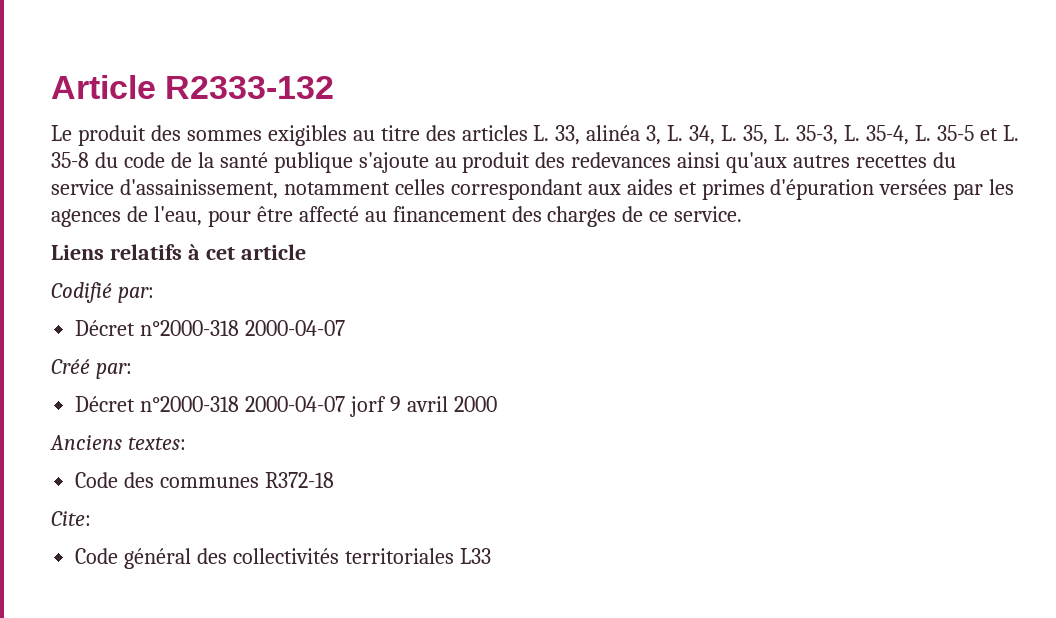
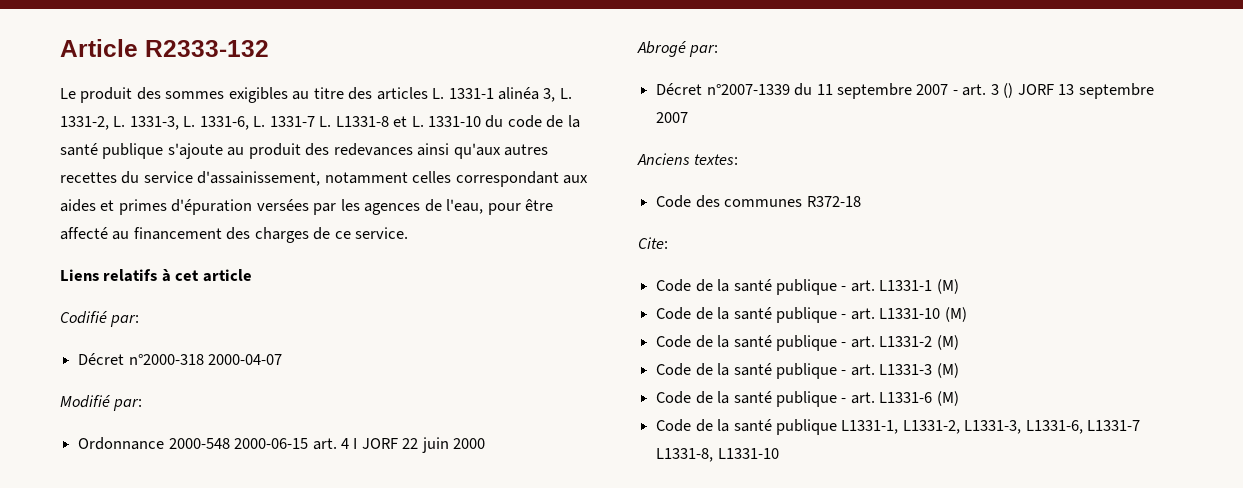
[555,125,581,145] 33, -> [448,88,494,99] 1331-1
[689,125,974,145] 34, L. 35, L. 35-3, L. 35-4, L. 35-5 -> [60,116,389,130] 1331-2, L. 1331-3, L. 1331-6, L. 1331-7 L. L1331-8
[51,152,89,168] 35-8 -> [428,116,482,127] 1331-10
[51,359,132,379] [75,396,497,417] Créé par: // Décret n°2000-318 2000-04-07 jorf 9 avril 2000 -> [60,395,143,411] [78,437,486,453] [637,41,719,57] [656,83,1154,99] [656,112,689,123] Modifié par: // Ordonnance 2000-548 2000-06-15 art. 4 I JORF 22 juin 2000 // Abrogé par: // Décret n°2007-1339 du 11 septembre 2007 - art. 3 () JORF 13 septembre 2007
[124,548,491,569] général des collectivités territoriales L33 -> [695,279,959,295] [656,307,967,323] [656,335,959,351] [656,363,959,379] [656,391,959,407] [656,419,1141,435] [656,448,779,462] de la santé publique - art. L1331-1 (M) // Code de la santé publique - art. L1331-10 (M) // Code de la santé publique - art. L1331-2 (M) // Code de la santé publique - art. L1331-3 (M) // Code de la santé publique - art. L1331-6 (M) // Code de la santé publique L1331-1, L1331-2, L1331-3, L1331-6, L1331-7 L1331-8, L1331-10

